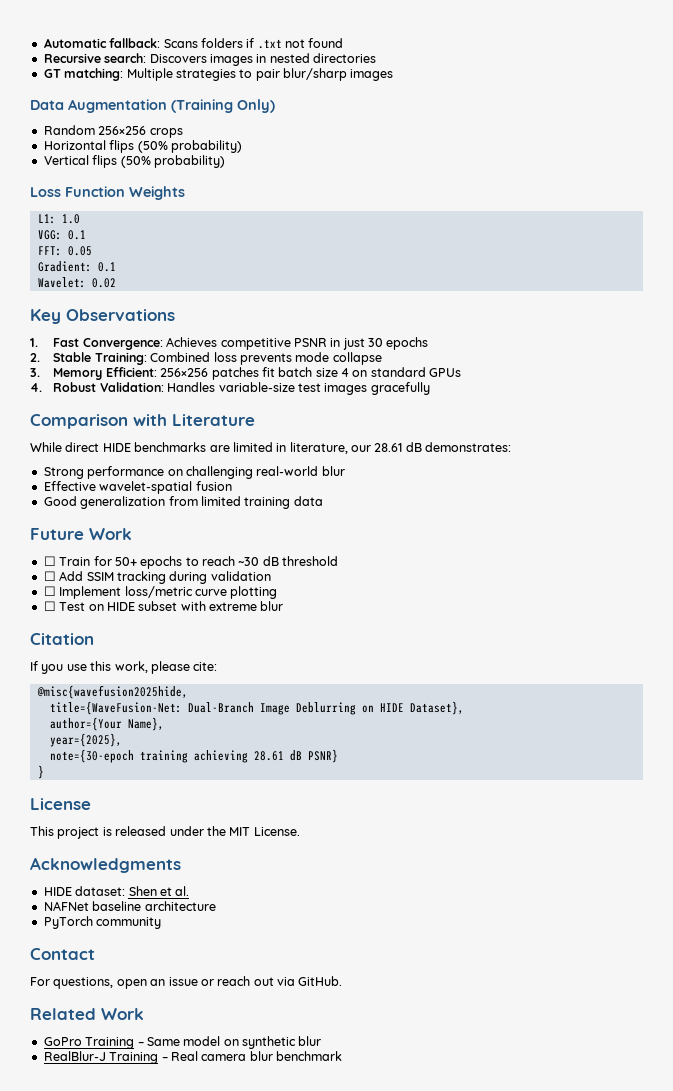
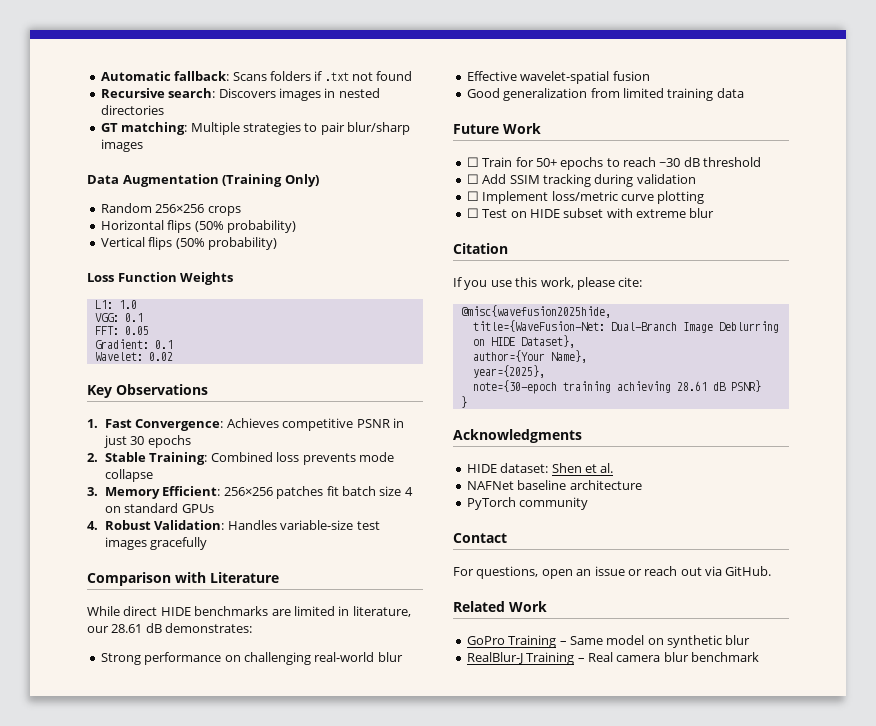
[30,798,91,810] [30,826,300,839] // License // This project is released under the MIT License. -> (467, 402) none

